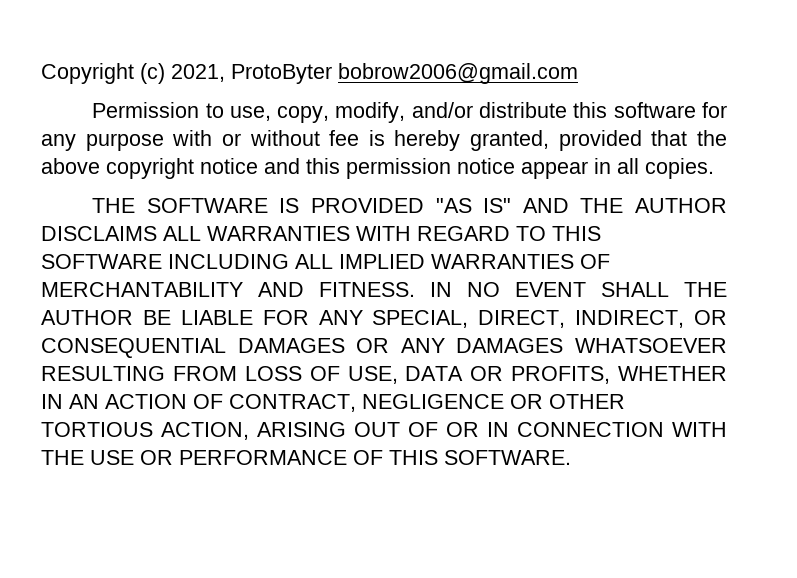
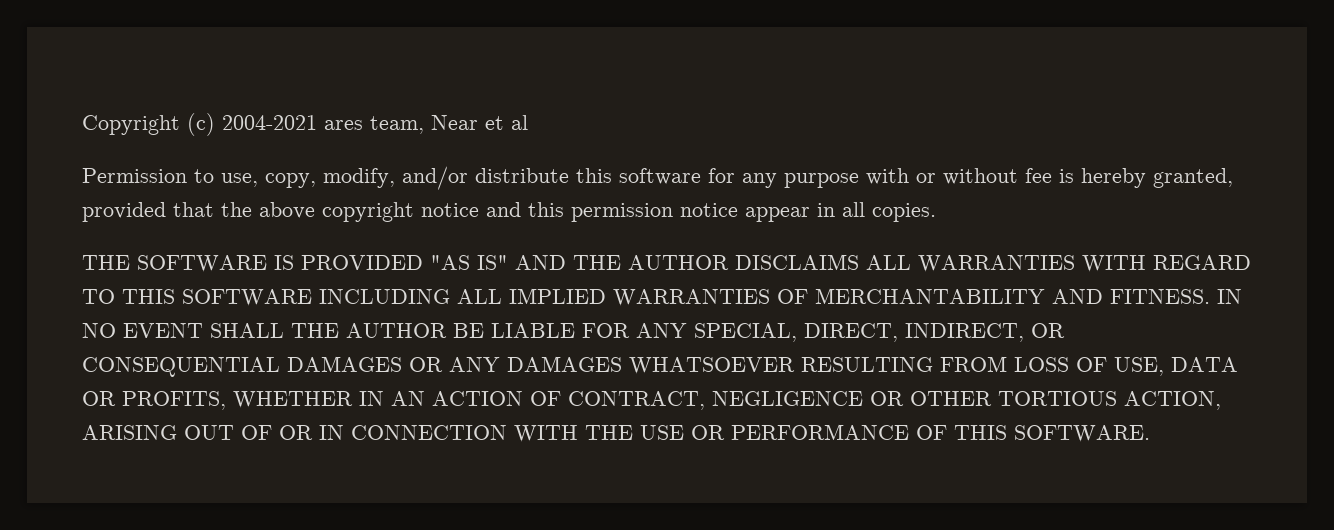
[171,63,578,84] 2021, ProtoByter bobrow2006@gmail.com -> [222,115,528,134] 2004-2021 ares team, Near et al

